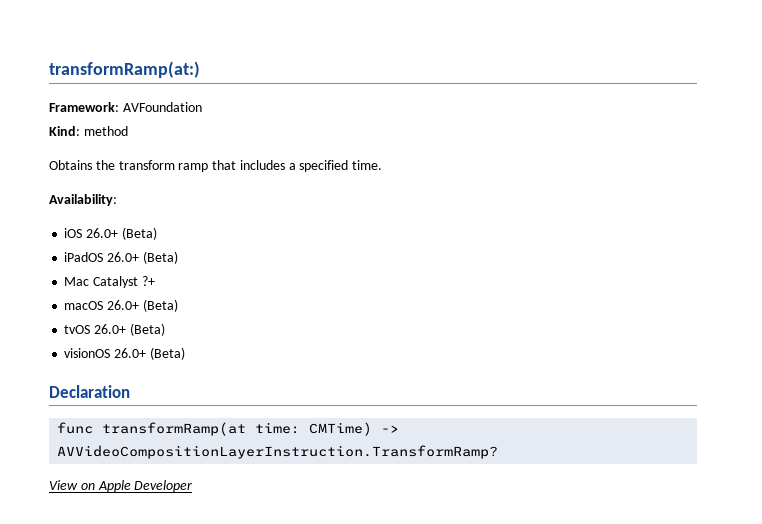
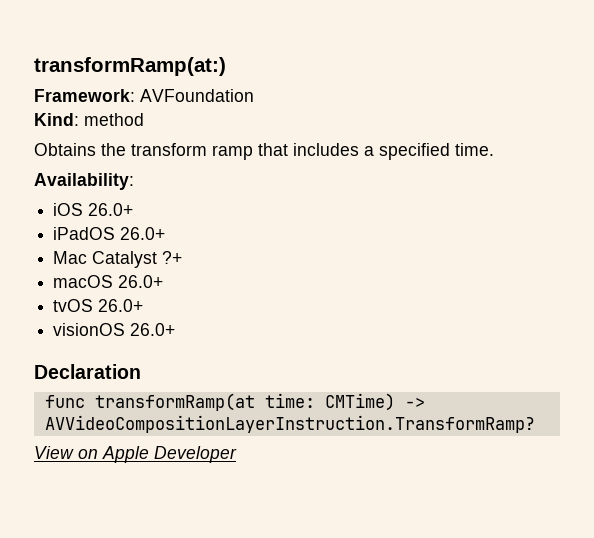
[121,227,157,240] (Beta) -> (134, 209) none
[142,251,178,264] (Beta) -> (166, 233) none
[142,299,178,312] (Beta) -> (164, 281) none
[129,323,165,336] (Beta) -> (144, 305) none
[149,347,185,360] (Beta) -> (176, 329) none

